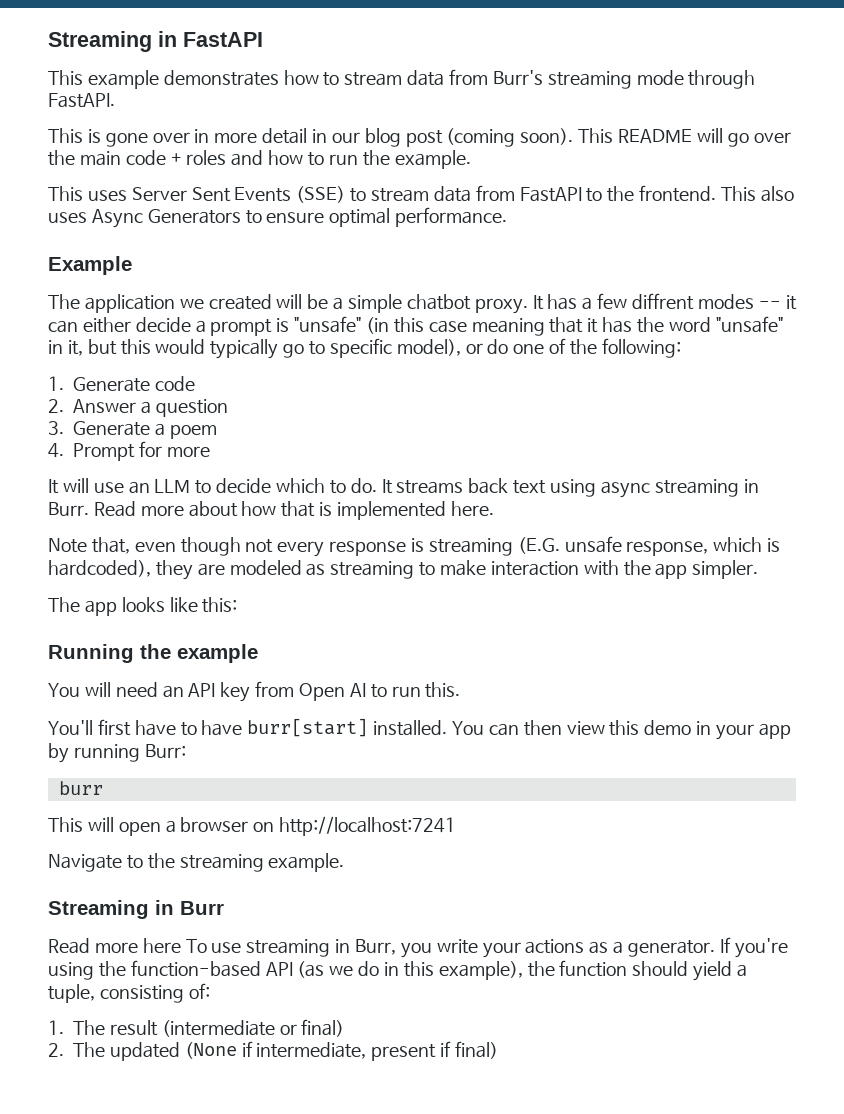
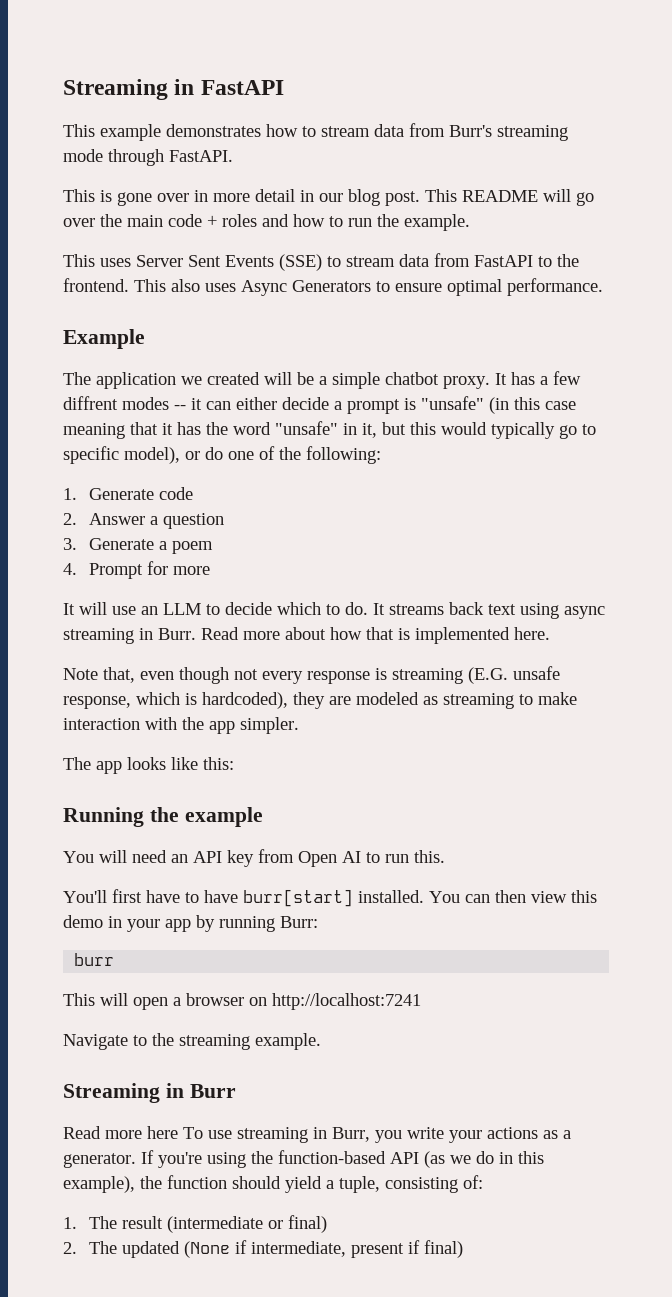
[405,128,574,147] post (coming soon). -> [385,191,420,206] post.

